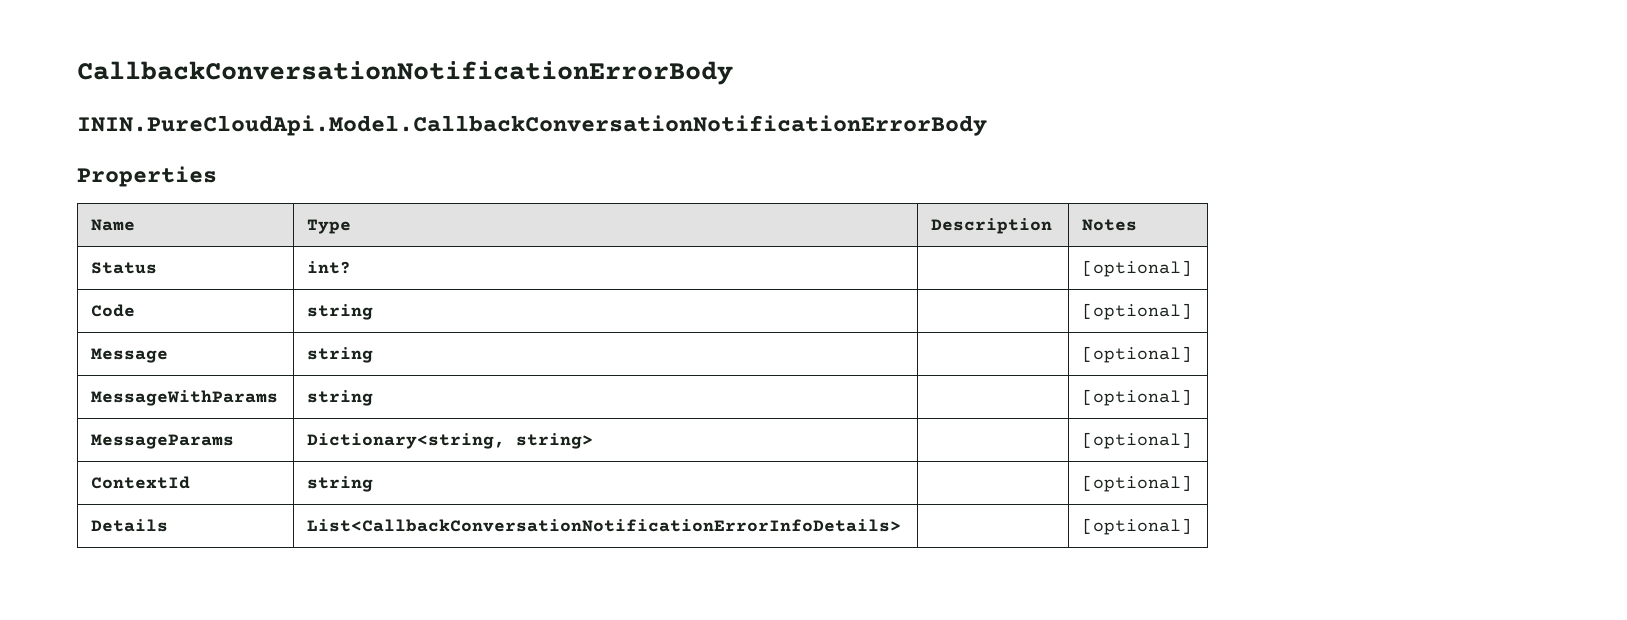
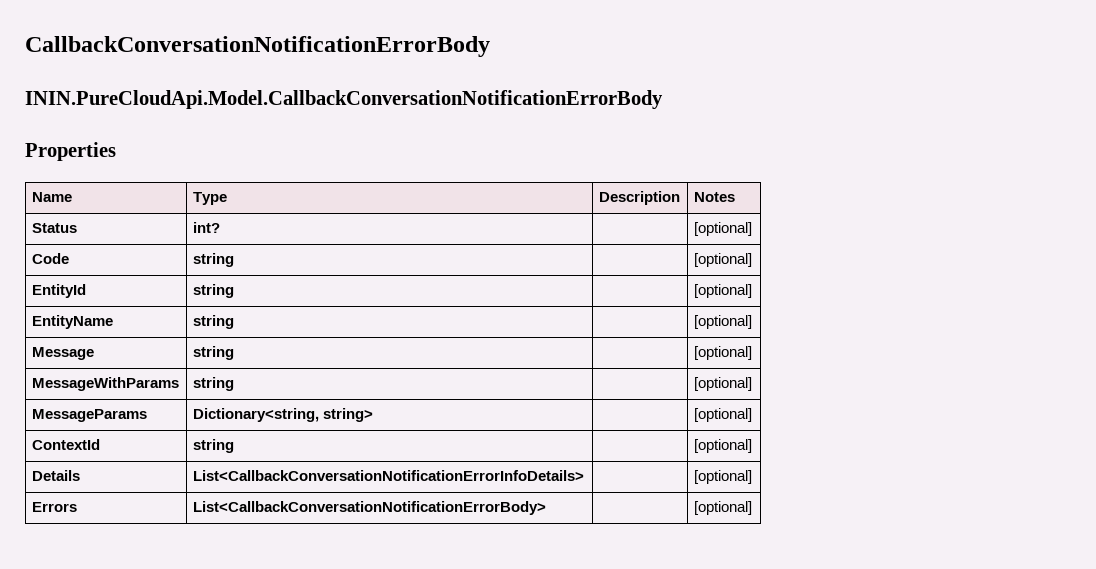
(1193, 311) none -> [31,284,86,298] [192,284,234,298] [693,284,752,298] [31,315,113,329] [192,315,234,329] [693,315,752,329] // EntityId | string | | [optional] // EntityName | string | | [optional]
(1193, 526) none -> [31,502,77,512] [192,501,546,515] [693,501,752,515] // Errors | List<CallbackConversationNotificationErrorBody> | | [optional]

